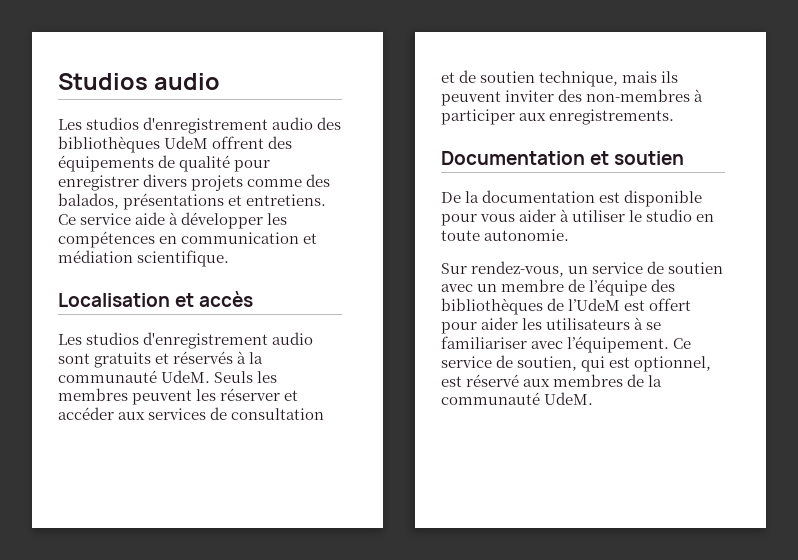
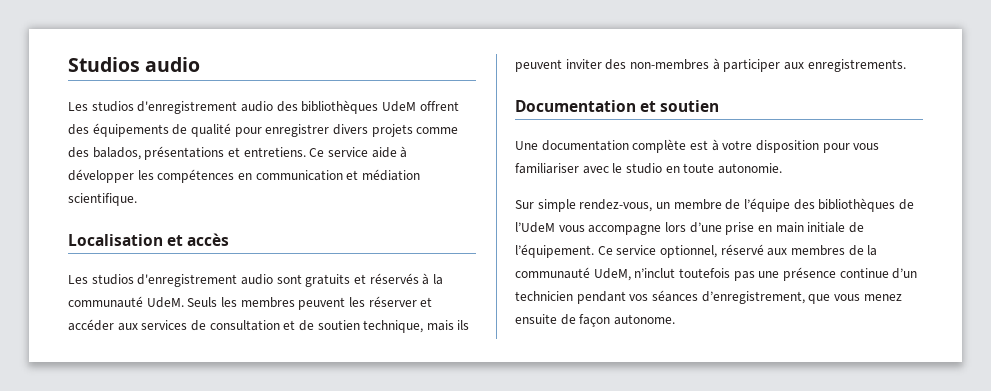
[441,190,703,207] [441,209,626,226] De la documentation est disponible pour vous aider à utiliser -> [515,139,880,153] [515,163,609,174] Une documentation complète est à votre disposition pour vous familiariser avec
(467, 268) none -> [537,199,576,212] simple
[592,261,724,274] [441,284,498,292] service de soutien avec un -> (670, 205) none
[624,298,692,311] [441,317,662,334] [441,336,692,353] [441,355,712,372] [441,376,462,387] est offert pour aider les utilisateurs à se familiariser avec l’équipement. Ce service de soutien, qui est optionnel, est -> [558,222,864,235] [515,244,717,258] vous accompagne lors d’une prise en main initiale de l’équipement. Ce service optionnel,
[544,392,594,405] UdeM. -> [593,267,918,281] [515,290,902,304] [515,314,675,327] UdeM, n’inclut toutefois pas une présence continue d’un technicien pendant vos séances d’enregistrement, que vous menez ensuite de façon autonome.

